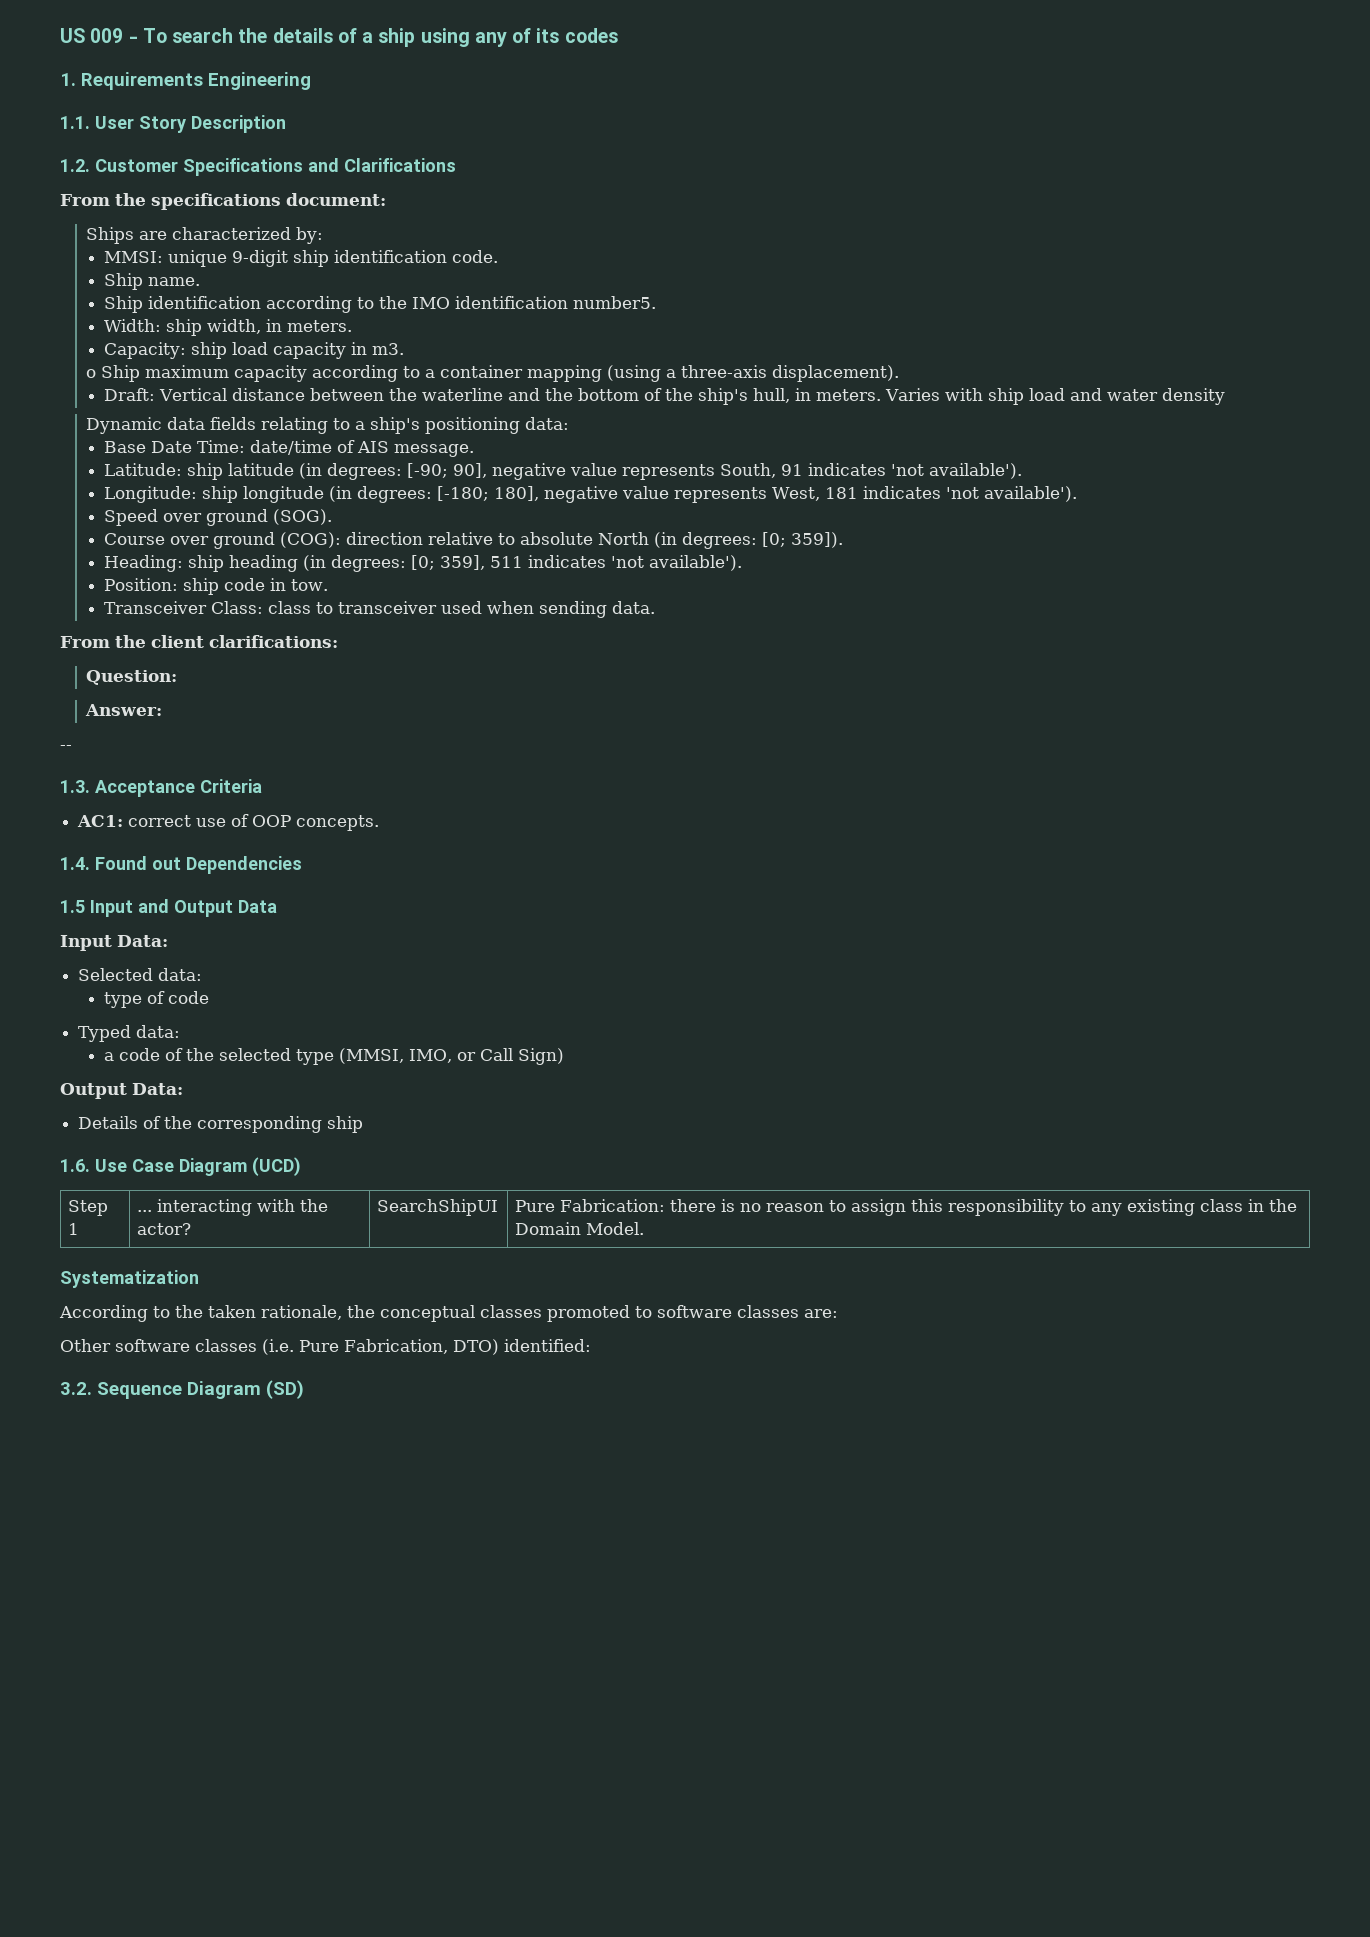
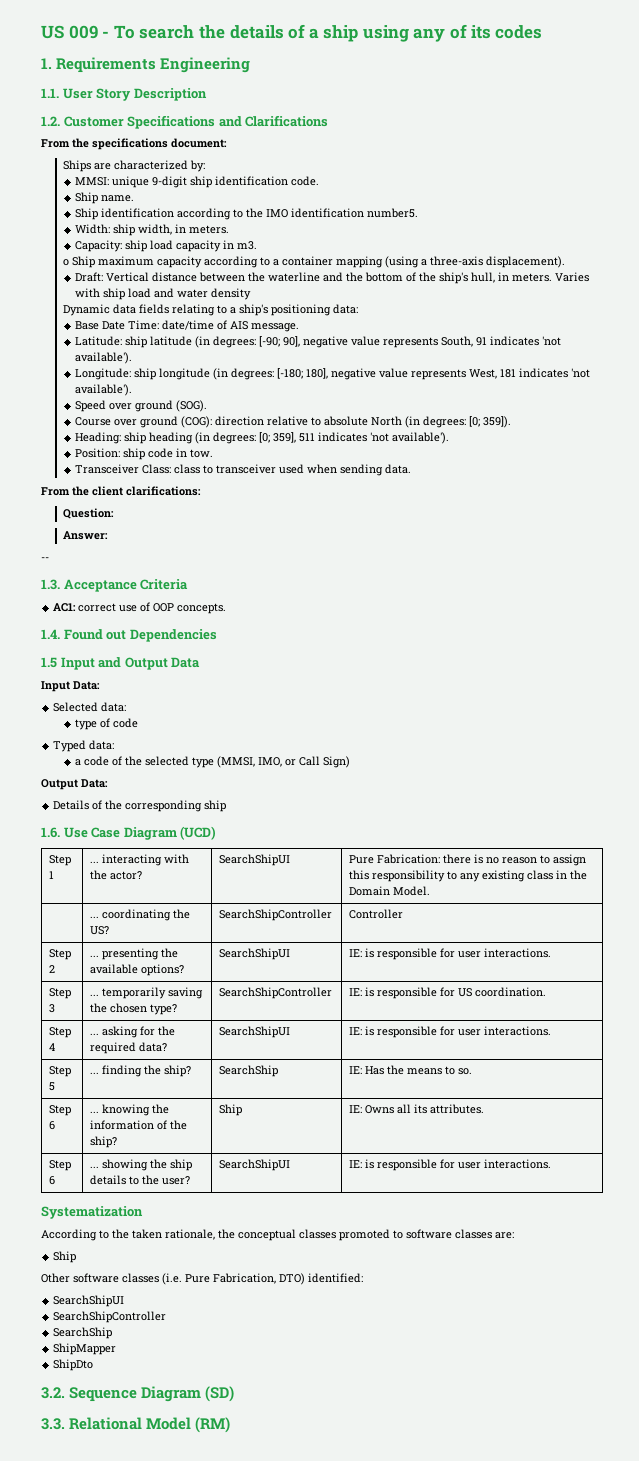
(644, 1228) none -> [89,909,190,921] [89,926,109,935] [218,909,332,921] [348,909,403,919] [48,949,71,960] [48,965,55,973] [89,948,178,960] [89,964,184,976] [218,948,290,960] [348,948,551,960] [48,988,71,999] [48,1004,55,1013] [89,987,203,999] [89,1003,177,1015] [218,987,332,999] [348,987,546,999] [48,1027,71,1038] [48,1043,55,1051] [89,1026,175,1038] [89,1042,167,1054] [218,1026,290,1038] [348,1026,551,1038] [48,1066,71,1077] [48,1082,55,1091] [89,1065,191,1077] [218,1065,278,1077] [348,1065,472,1075] [48,1105,71,1116] [48,1121,55,1130] [89,1104,169,1116] [89,1120,187,1130] [89,1136,117,1148] [218,1104,242,1116] [348,1104,484,1114] [48,1160,71,1171] [48,1176,55,1185] [89,1159,192,1171] [89,1175,190,1185] [218,1159,290,1171] [348,1159,551,1171] // | ... coordinating the US? | SearchShipController | Controller // Step 2 | ... presenting the available options? | SearchShipUI | IE: is responsible for user interactions. // Step 3 | ... temporarily saving the chosen type? | SearchShipController | IE: is responsible for US coordination. // Step 4 | ... asking for the required data? | SearchShipUI | IE: is responsible for user interactions. // Step 5 | ... finding the ship? | SearchShip | IE: Has the means to so. // Step 6 | ... knowing the information of the ship? | Ship | IE: Owns all its attributes. // Step 6 | ... showing the ship details to the user? | SearchShipUI | IE: is responsible for user interactions.
(838, 1313) none -> [53,1251,77,1263] // Ship
(591, 1345) none -> [53,1295,125,1307] [53,1311,167,1323] [53,1327,113,1339] [53,1343,117,1355] [53,1359,94,1371] // SearchShipUI // SearchShipController // SearchShip // ShipMapper // ShipDto
(304, 1389) none -> [41,1417,231,1433] // 3.3. Relational Model (RM)

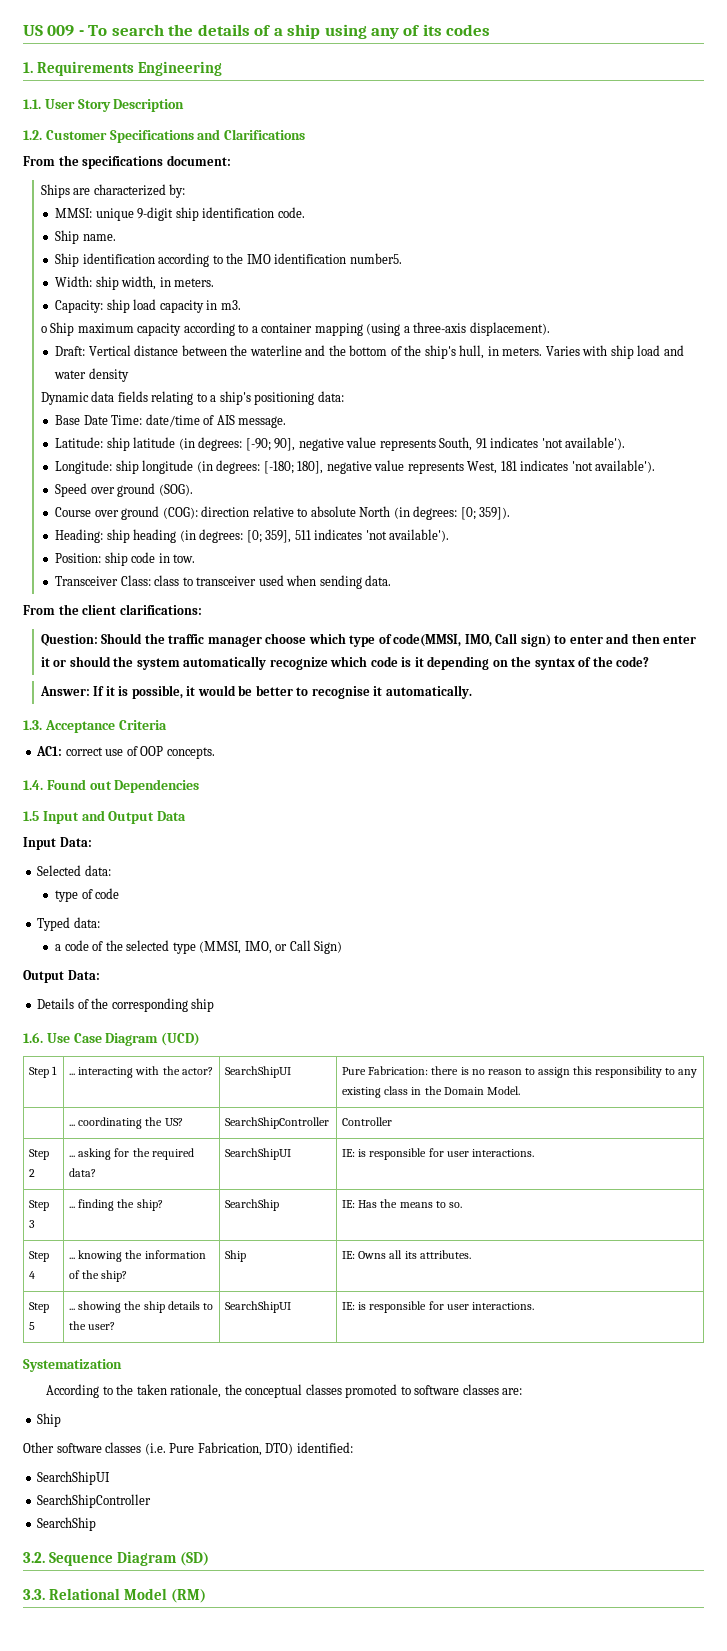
[62,531,108,540] [41,557,49,561] // Answer: // -- -> [101,633,697,647] [40,656,650,670] [39,685,472,699] Should the traffic manager choose which type of code(MMSI, IMO, Call sign) to enter and then enter it or should the system automatically recognize which code is it depending on the syntax of the code? // Answer: If it is possible, it would be better to recognise it automatically.
[89,948,178,960] [89,964,184,976] [218,948,290,960] [348,948,551,960] [48,988,71,999] [48,1004,55,1013] [89,987,203,999] [89,1003,177,1015] [218,987,332,999] [348,987,546,999] [48,1027,71,1038] [48,1043,55,1051] | ... presenting the available options? | SearchShipUI | IE: is responsible for user interactions. // Step 3 | ... temporarily saving the chosen type? | SearchShipController | IE: is responsible for US coordination. // Step 4 -> (36, 1173) none
[48,1082,55,1091] 5 -> [29,1220,36,1228] 3
[48,1121,55,1130] 6 -> [29,1271,36,1279] 4
[48,1176,55,1185] 6 -> [29,1322,36,1330] 5
[53,1343,117,1355] [53,1359,94,1371] // ShipMapper // ShipDto -> (97, 1524) none

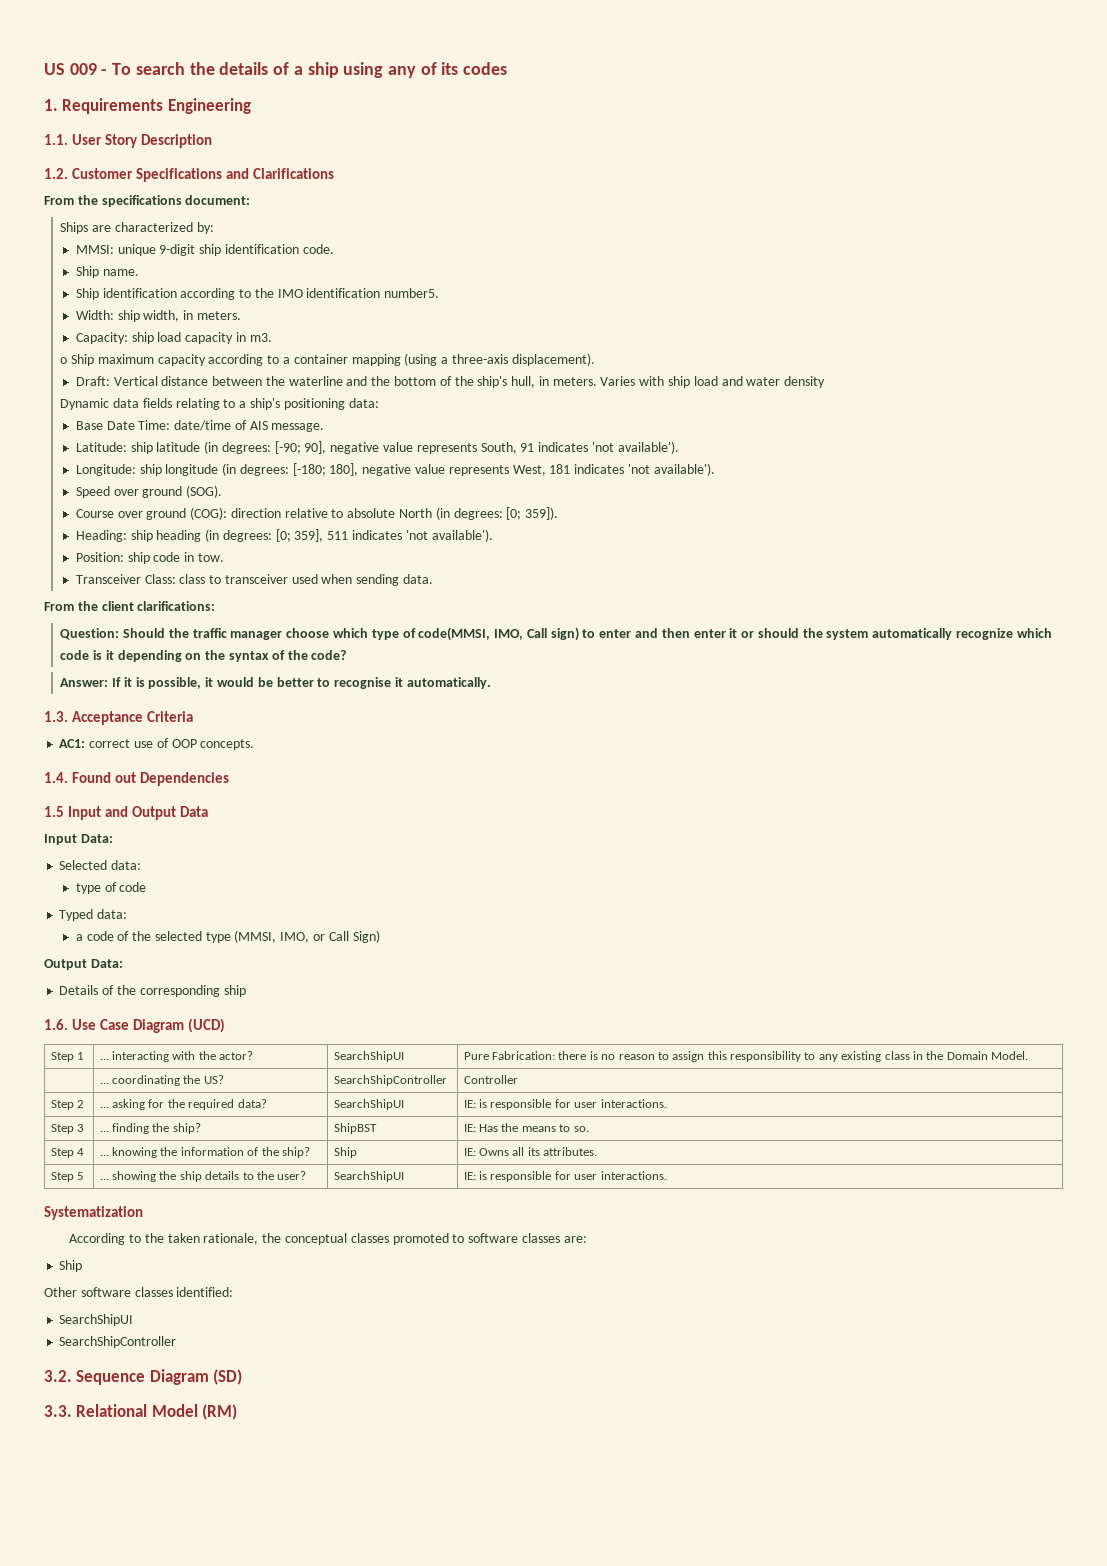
[225,1199,280,1211] SearchShip -> [333,1123,377,1134] ShipBST
[144,1442,294,1456] (i.e. Pure Fabrication, DTO) -> (173, 1292) none
[37,1517,97,1531] // SearchShip -> (177, 1342) none

